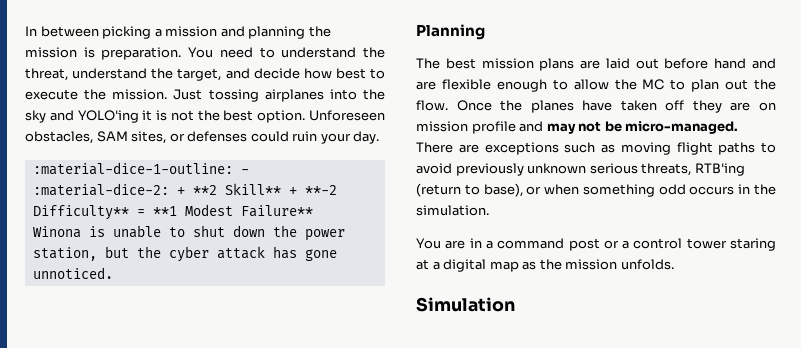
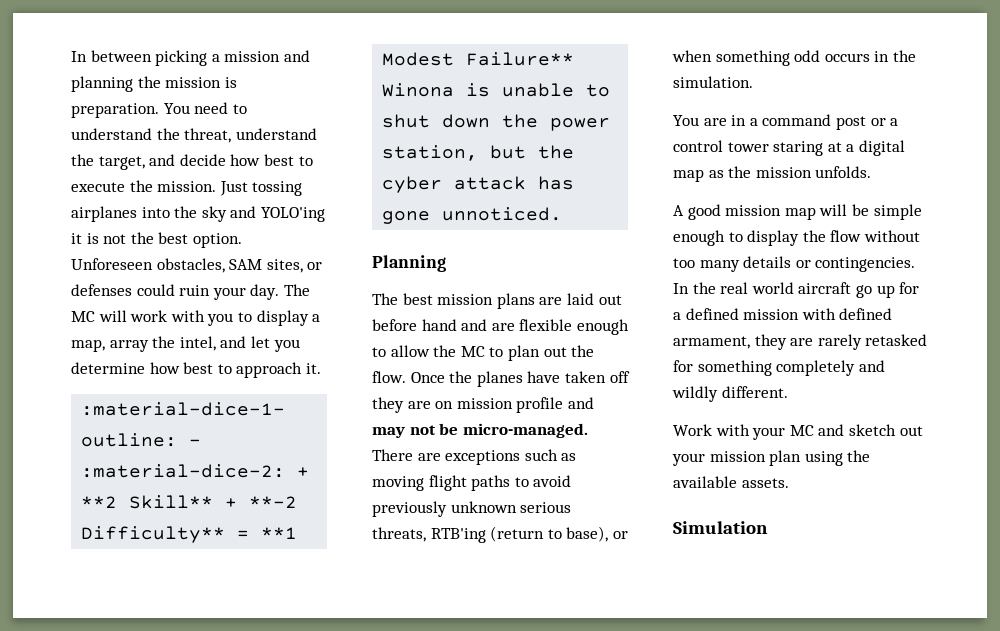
(380, 137) none -> [283,284,310,296] [71,310,321,326] [71,336,300,352] [71,362,321,378] The MC will work with you to display a map, array the intel, and let you determine how best to approach it.
(674, 264) none -> [673,204,922,220] [673,230,920,246] [673,256,916,272] [673,282,920,298] [673,308,893,320] [673,334,928,350] [673,360,885,376] [672,386,788,402] [673,424,923,440] [672,450,871,466] [673,476,789,488] // A good mission map will be simple enough to display the flow without too many details or contingencies. In the real world aircraft go up for a defined mission with defined armament, they are rarely retasked for something completely and wildly different. // Work with your MC and sketch out your mission plan using the available assets.

